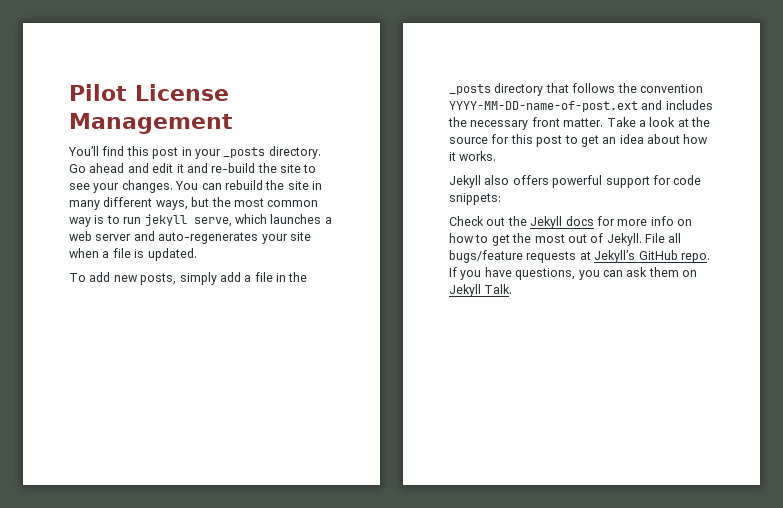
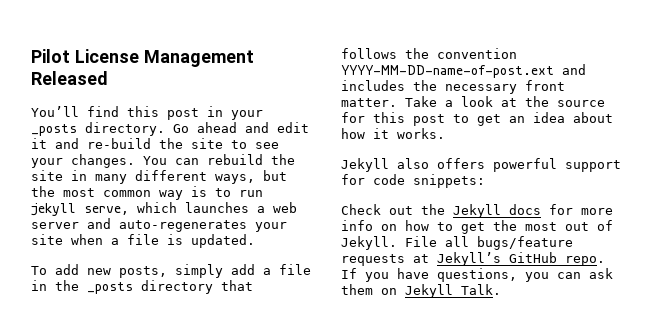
(233, 123) none -> [31,71,108,85] Released

